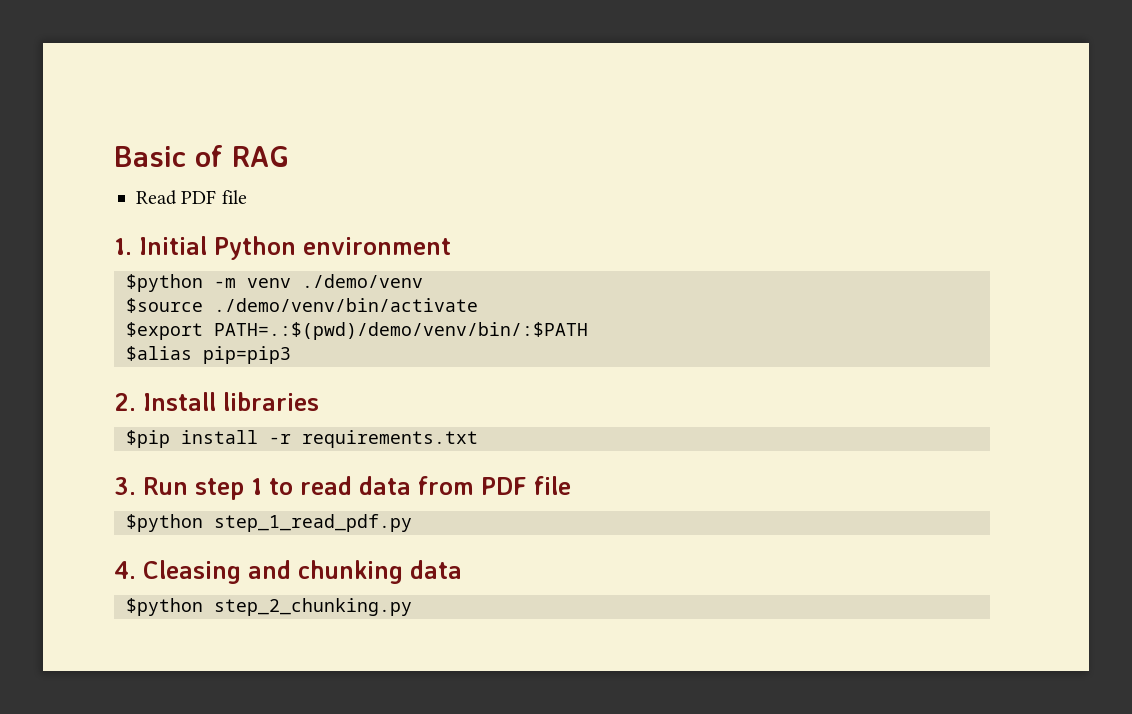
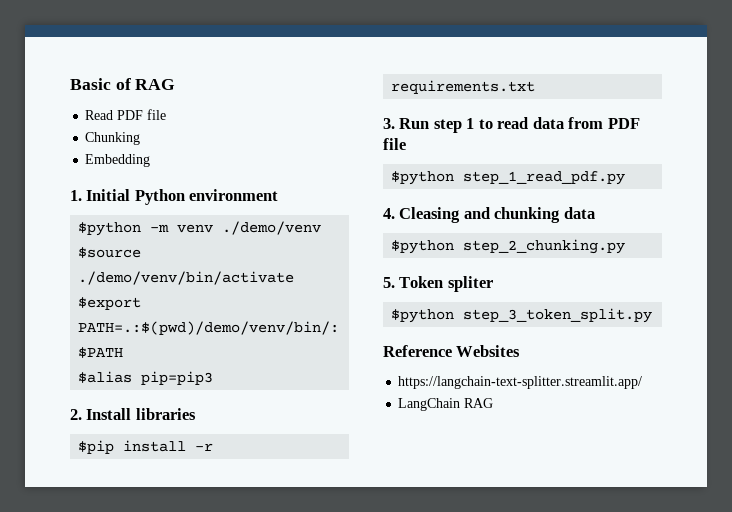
(247, 197) none -> [85,132,141,145] [85,154,151,167] // Chunking // Embedding
(412, 607) none -> [383,276,493,292] [391,308,653,323] [383,345,521,357] [398,376,643,389] [398,398,494,411] // 5. Token spliter // $python step_3_token_split.py // Reference Websites // https://langchain-text-splitter.streamlit.app/ // LangChain RAG

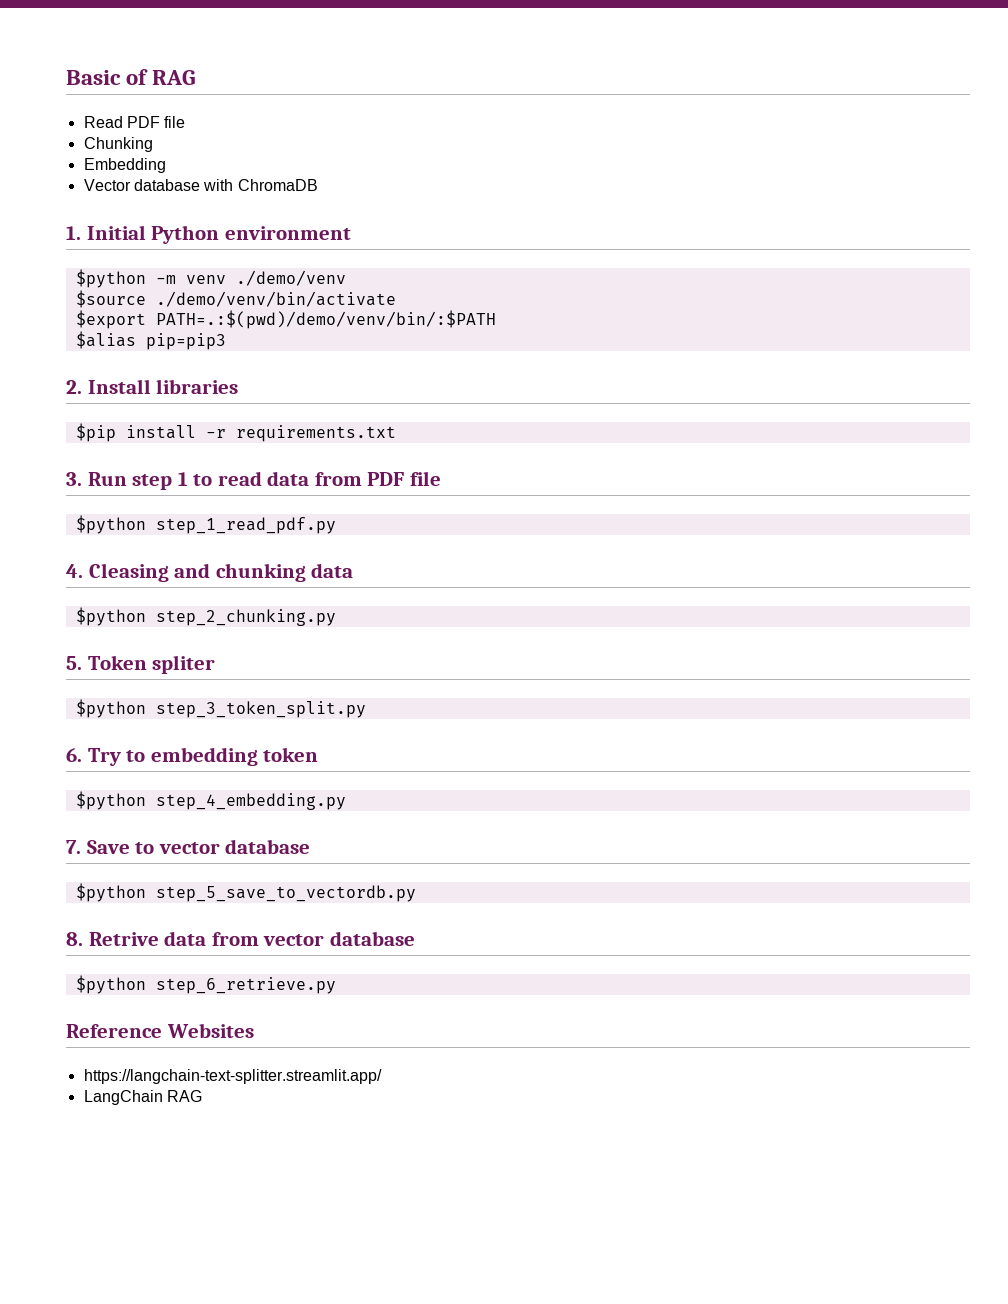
(151, 160) none -> [83,179,318,191] // Vector database with ChromaDB
(653, 315) none -> [66,747,319,766] [75,791,346,810] [66,839,311,854] [75,883,416,902] [66,931,415,946] [75,975,336,994] // 6. Try to embedding token // $python step_4_embedding.py // 7. Save to vector database // $python step_5_save_to_vectordb.py // 8. Retrive data from vector database // $python step_6_retrieve.py

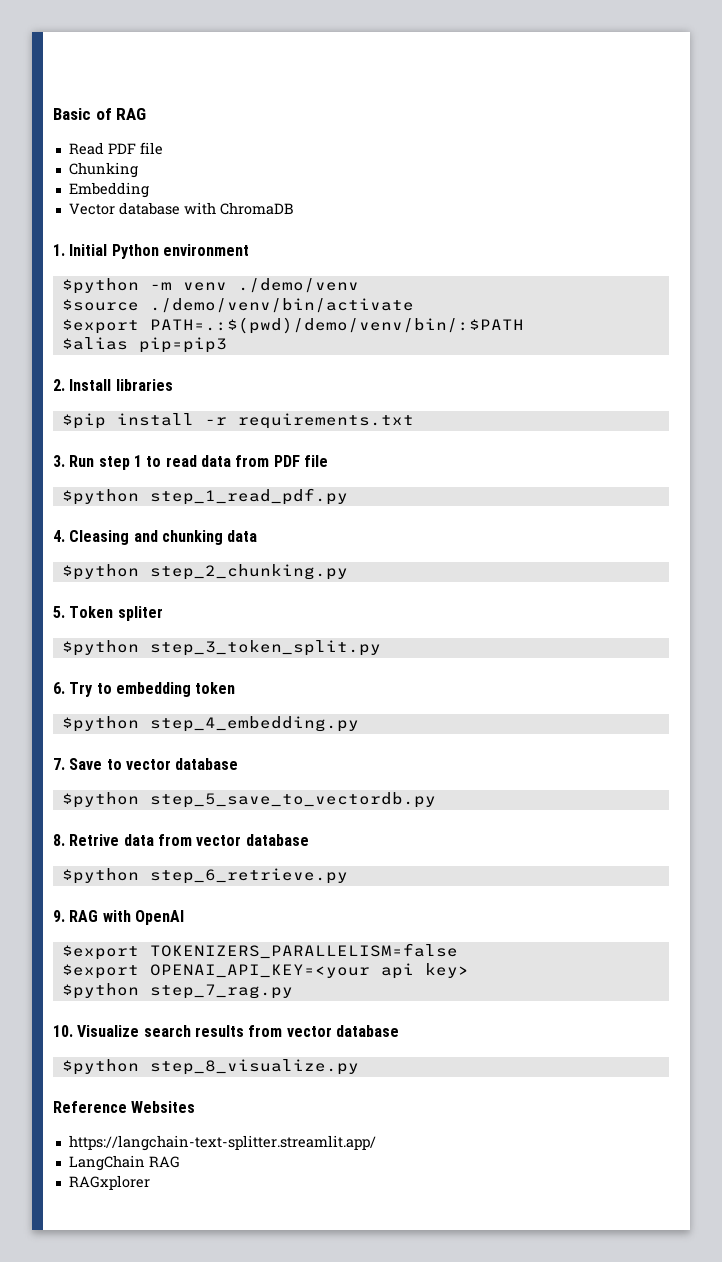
(336, 985) none -> [53,910,184,925] [61,943,458,960] [61,963,469,979] [61,983,293,999] [53,1025,399,1037] [61,1059,359,1075] // 9. RAG with OpenAI // $export TOKENIZERS_PARALLELISM=false // $export OPENAI_API_KEY=<your api key> // $python step_7_rag.py // 10. Visualize search results from vector database // $python step_8_visualize.py
(202, 1096) none -> [68,1175,150,1190] // RAGxplorer

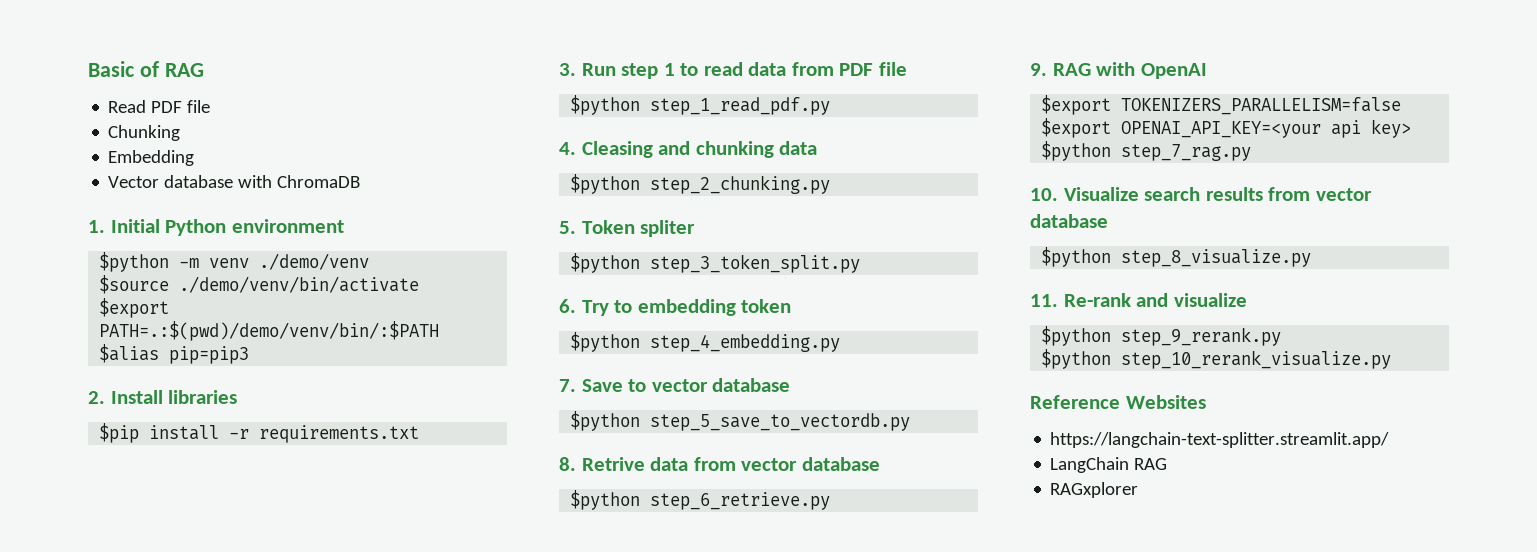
(359, 1067) none -> [1030,293,1247,307] [1041,326,1282,346] [1041,349,1392,369] // 11. Re-rank and visualize // $python step_9_rerank.py // $python step_10_rerank_visualize.py

